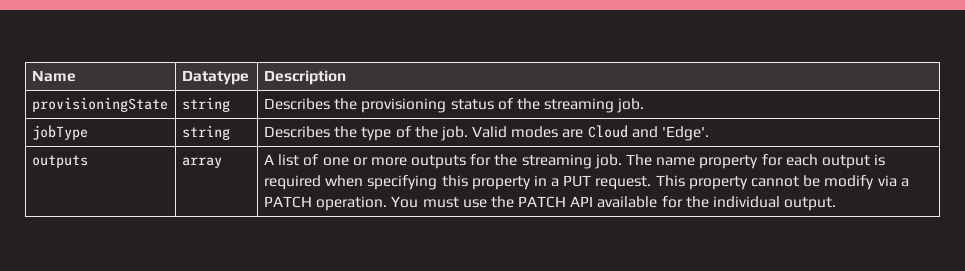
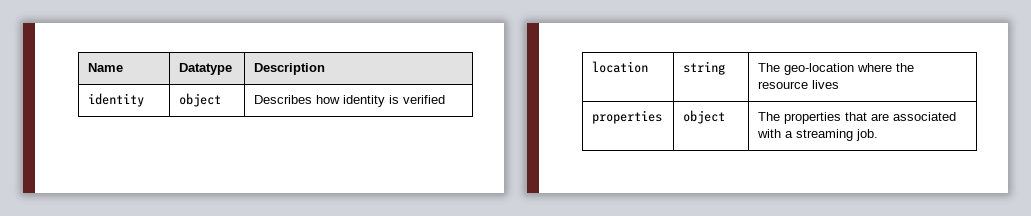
[31,97,168,112] [181,97,230,112] [263,98,645,113] [31,125,88,140] [181,125,230,140] [263,125,710,141] [31,155,88,168] [181,157,222,168] [263,154,886,169] [263,175,909,190] [263,196,837,211] provisioningState | string | Describes the provisioning status of the streaming job. // jobType | string | Describes the type of the job. Valid modes are Cloud and 'Edge'. // outputs | array | A list of one or more outputs for the streaming job. The name property for each output is required when specifying this property in a PUT request. This property cannot be modify via a PATCH operation. You must use the PATCH API available for the individual output. -> [88,93,145,107] [179,93,222,107] [254,95,446,107] [592,61,649,73] [683,61,726,75] [758,63,915,75] [758,80,840,89] [592,110,663,124] [683,110,726,124] [758,112,957,124] [757,129,879,141] identity | object | Describes how identity is verified // location | string | The geo-location where the resource lives // properties | object | The properties that are associated with a streaming job.

